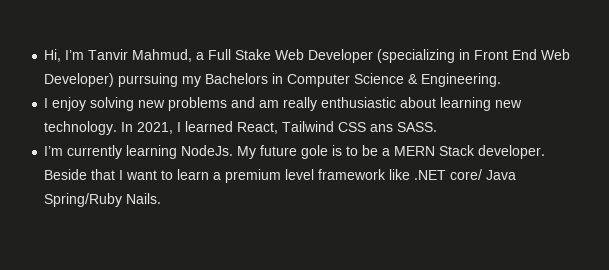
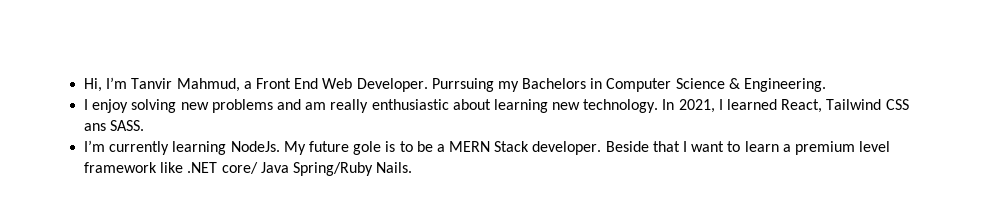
[208,49,471,63] Full Stake Web Developer (specializing in -> (252, 85) none
[44,73,179,87] Developer) purrsuing -> [356,78,494,92] Developer. Purrsuing

